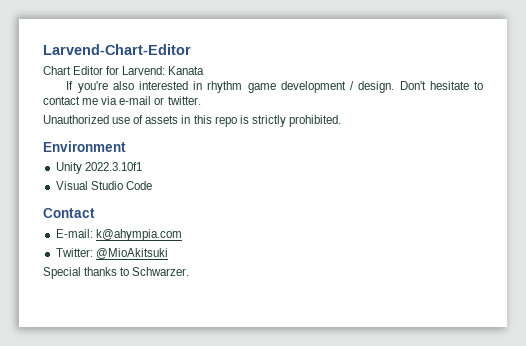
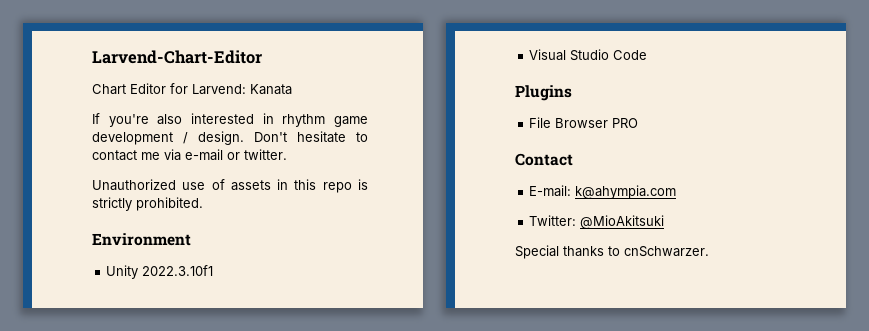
(152, 185) none -> [515,85,572,101] [529,117,639,128] // Plugins // File Browser PRO
[132,267,190,276] Schwarzer. -> [624,246,709,257] cnSchwarzer.

